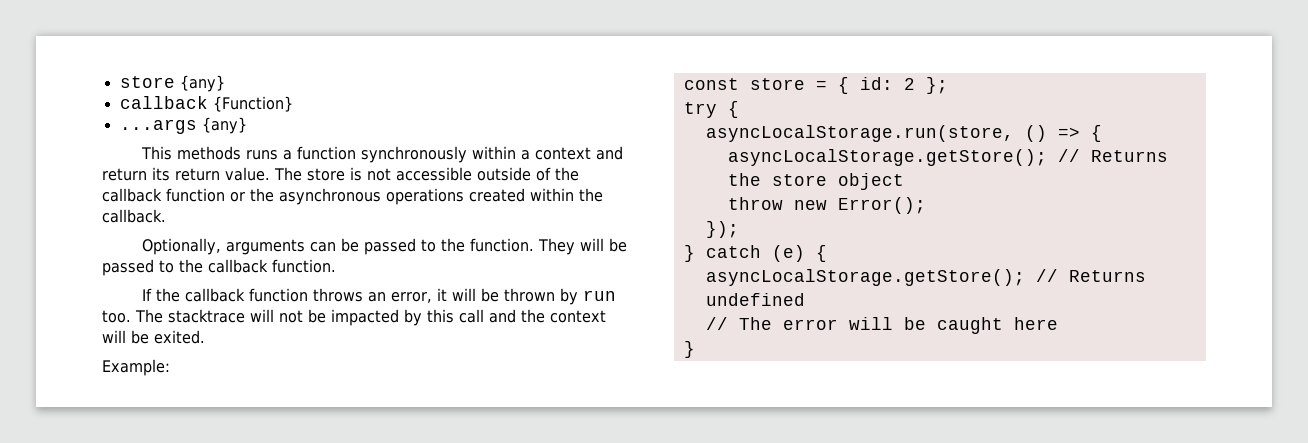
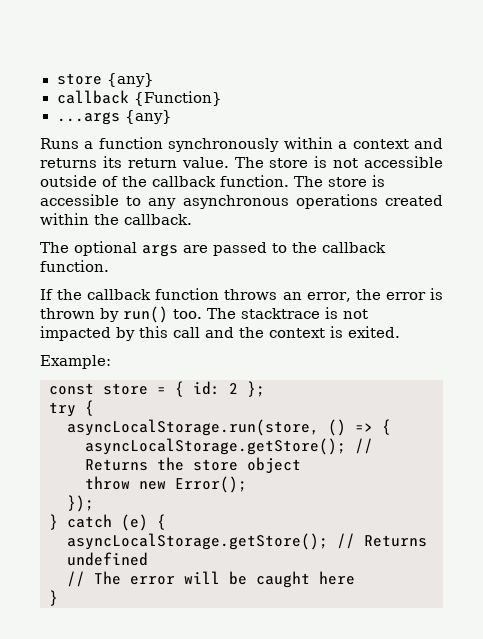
[140,146,278,160] This methods runs -> [40,138,79,149] Runs
[102,168,147,181] return -> [40,158,97,168] returns
[166,188,274,202] function or the -> [220,175,385,187] [40,194,177,209] function. The store is accessible to any
[141,238,627,255] Optionally, arguments can be passed to the function. They will be -> [40,241,208,257] The optional args are
[436,288,499,302] it will be -> [355,288,444,300] the error is
[582,290,616,301] run -> [123,306,168,323] run()
[250,309,326,323] will not be -> [325,307,368,319] is not
[102,330,149,344] will be -> [330,326,343,338] is

